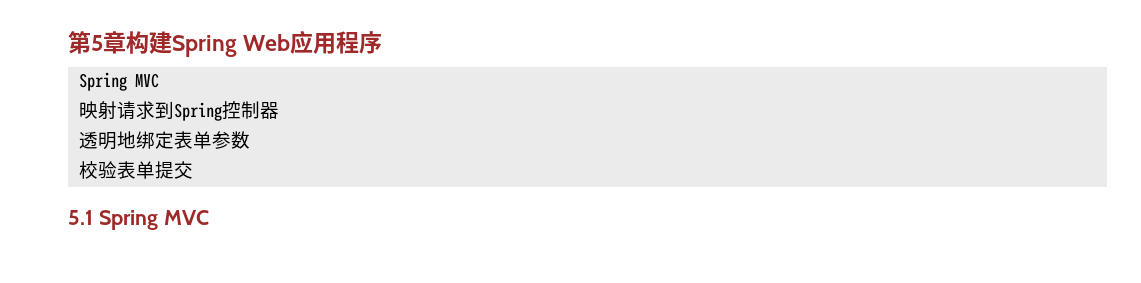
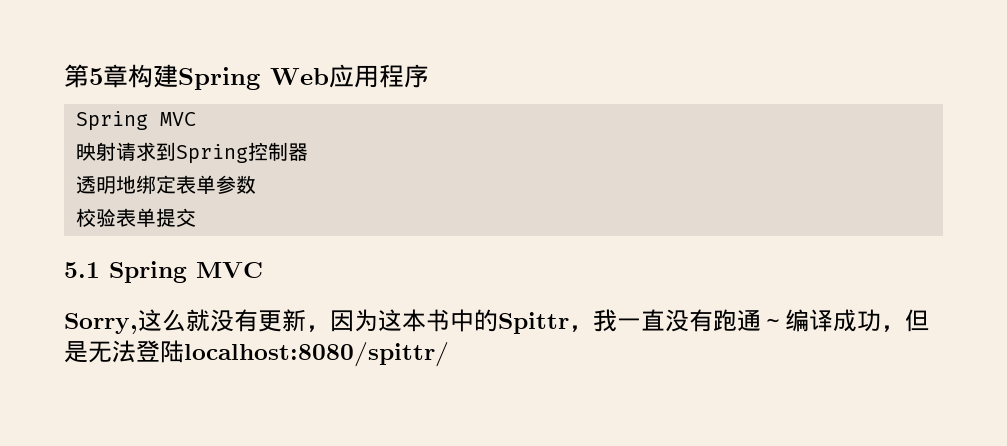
(209, 217) none -> [64,309,929,334] [64,340,449,367] // Sorry,这么就没有更新，因为这本书中的Spittr，我一直没有跑通～编译成功，但是无法登陆localhost:8080/spittr/

